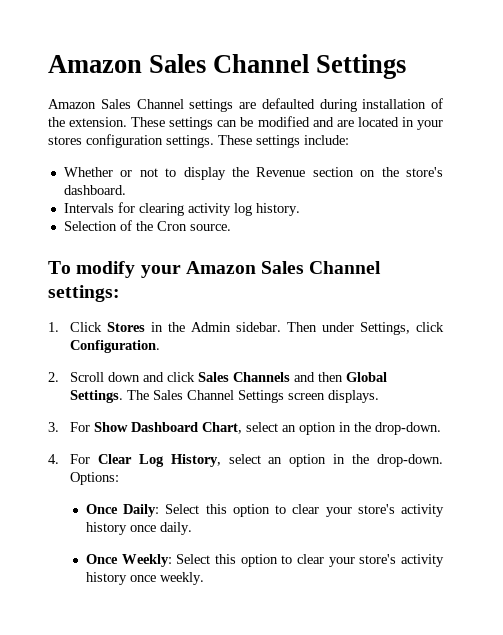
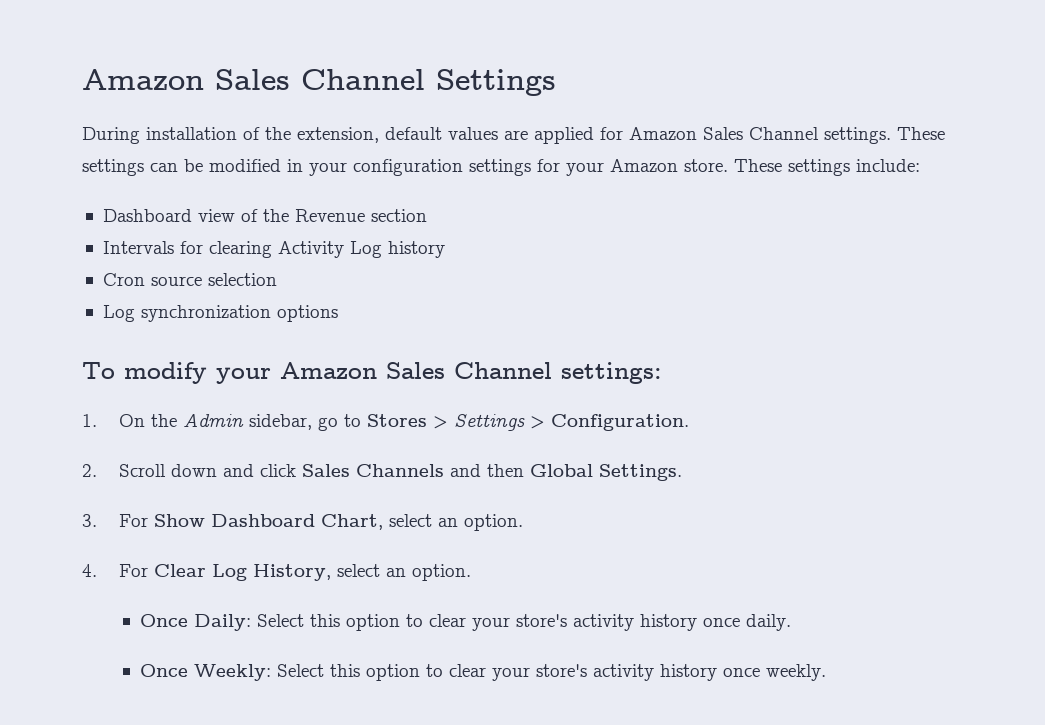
[48,98,443,112] [48,117,128,127] Amazon Sales Channel settings are defaulted during installation of the extension. -> [82,127,891,144] During installation of the extension, default values are applied for Amazon Sales Channel settings.
[312,117,443,130] [48,134,349,148] [63,167,226,180] and are located in your stores configuration settings. These settings include: // Whether or not to display -> [287,159,920,176] [102,209,258,222] in your configuration settings for your Amazon store. These settings include: // Dashboard view of
[360,167,443,177] [63,185,126,195] on the store's dashboard. -> (427, 215) none
[187,203,300,216] [63,220,231,231] activity log history. // Selection of the Cron source. -> [277,241,445,258] [102,273,277,286] [102,305,338,322] Activity Log history // Cron source selection // Log synchronization options
[70,322,445,335] Click Stores in the Admin sidebar. Then under Settings, click -> [119,414,546,431] On the Admin sidebar, go to Stores > Settings >
[127,390,380,403] The Sales Channel Settings screen displays. -> (683, 472) none
[299,422,442,435] option in the drop-down. -> [464,514,524,531] option.
[289,454,443,467] [70,472,120,485] option in the drop-down. Options: -> [412,564,472,581] option.

